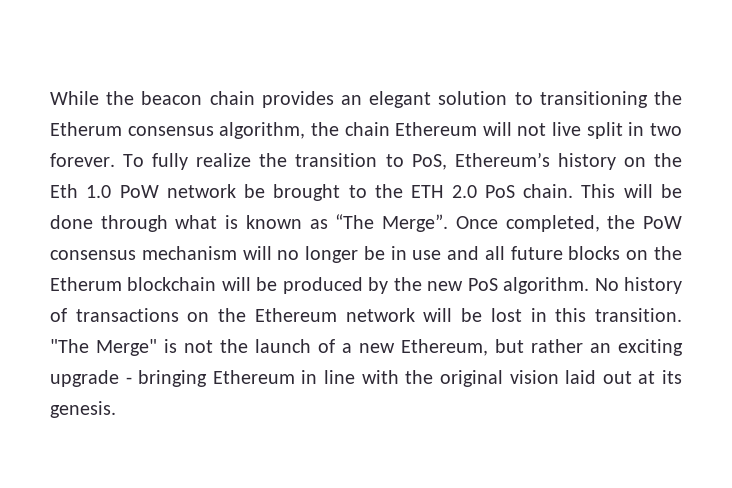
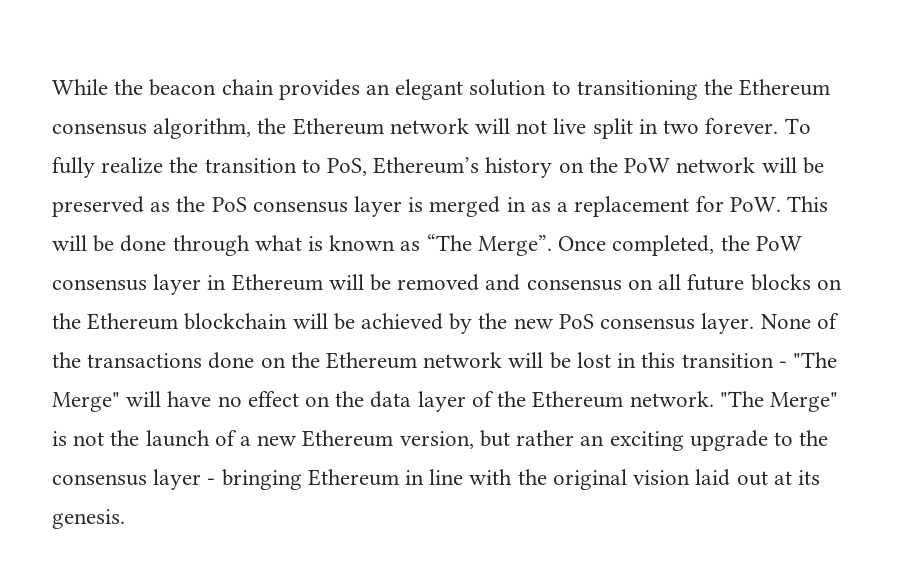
[50,122,122,136] Etherum -> [739,79,831,96] Ethereum
[344,122,478,136] chain Ethereum -> [292,118,469,135] Ethereum network
[50,184,574,201] Eth 1.0 PoW network be brought to the ETH 2.0 PoS chain. -> [624,157,824,174] [52,196,781,217] PoW network will be preserved as the PoS consensus layer is merged in as a replacement for PoW.
[141,246,480,263] mechanism will no longer be in use and -> [153,274,653,295] layer in Ethereum will be removed and consensus on
[50,277,122,291] Etherum -> [87,313,179,330] Ethereum
[282,277,363,294] produced -> [361,313,444,330] achieved
[503,277,682,294] [50,308,179,322] algorithm. No history of transactions -> [600,313,839,334] [52,352,255,369] consensus layer. None of the transactions done
[595,308,683,322] transition. -> [681,352,837,368] [52,391,714,412] transition - "The Merge" will have no effect on the data layer of the Ethereum network.
[401,339,488,356] Ethereum, -> [302,430,474,449] Ethereum version,
(119, 378) none -> [773,430,829,446] [52,469,202,490] to the consensus layer

